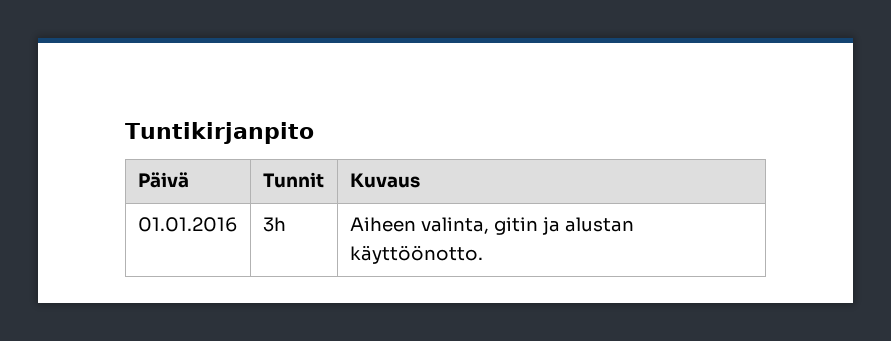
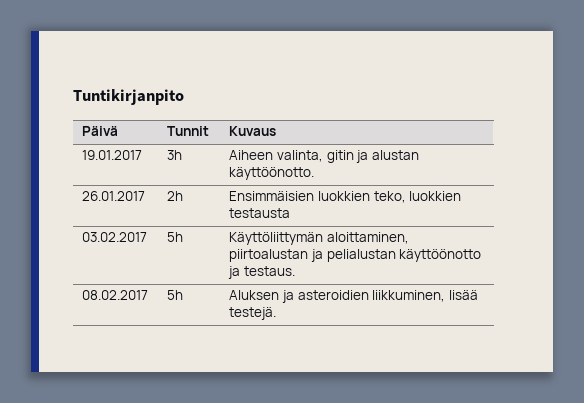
[137,217,237,232] 01.01.2016 -> [82,150,143,160] 19.01.2017
(483, 254) none -> [82,191,146,201] [167,191,184,201] [229,191,462,203] [229,208,291,218] [82,232,148,242] [167,232,184,242] [229,232,410,245] [229,249,482,262] [228,266,296,279] [82,290,149,300] [167,290,184,300] [229,290,479,303] [229,307,277,320] // 26.01.2017 | 2h | Ensimmäisien luokkien teko, luokkien testausta // 03.02.2017 | 5h | Käyttöliittymän aloittaminen, piirtoalustan ja pelialustan käyttöönotto ja testaus. // 08.02.2017 | 5h | Aluksen ja asteroidien liikkuminen, lisää testejä.

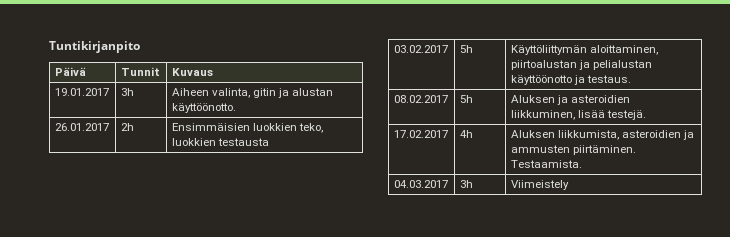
(277, 313) none -> [393,130,448,138] [459,130,473,138] [510,130,694,140] [510,145,636,155] [510,160,582,168] [393,180,448,188] [459,180,473,188] [510,180,569,190] // 17.02.2017 | 4h | Aluksen liikkumista, asteroidien ja ammusten piirtäminen. Testaamista. // 04.03.2017 | 3h | Viimeistely

